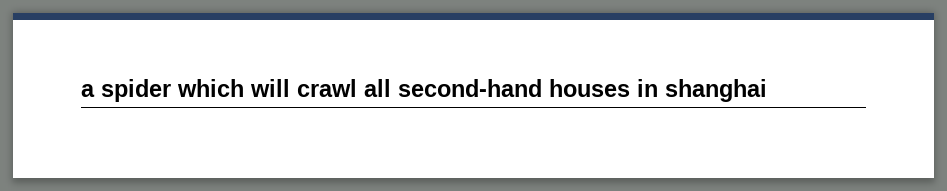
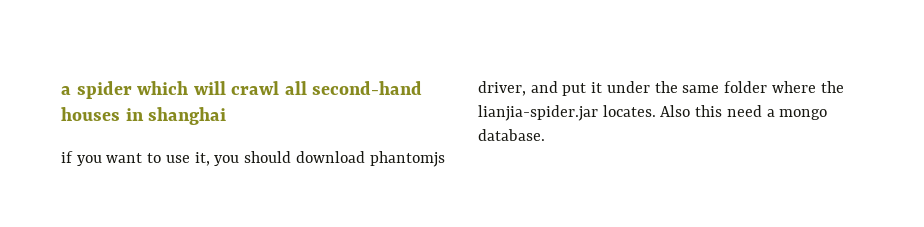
(767, 90) none -> [61,151,445,167] [478,81,844,96] [478,105,828,121] [478,129,545,141] // if you want to use it, you should download phantomjs driver, and put it under the same folder where the lianjia-spider.jar locates. Also this need a mongo database.

